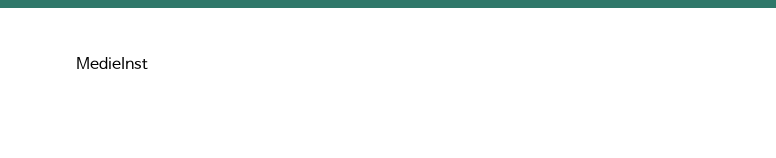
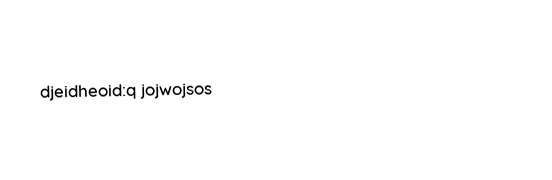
[76,57,148,70] MedieInst -> [39,82,213,101] djeidheoid:q jojwojsos

